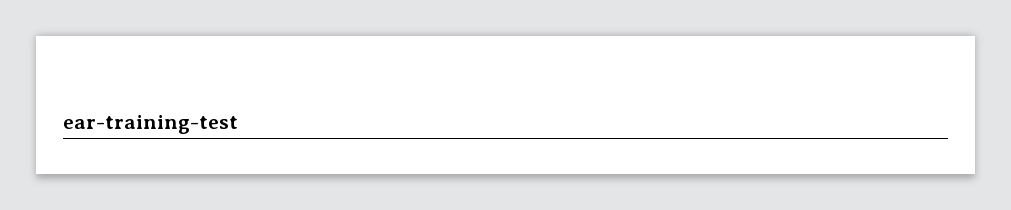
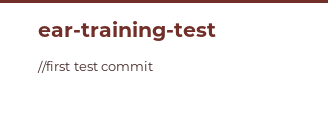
(238, 124) none -> [37,60,154,73] // //first test commit

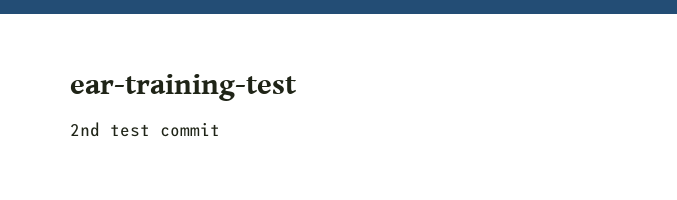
[37,60,70,73] //first -> [70,122,100,137] 2nd

